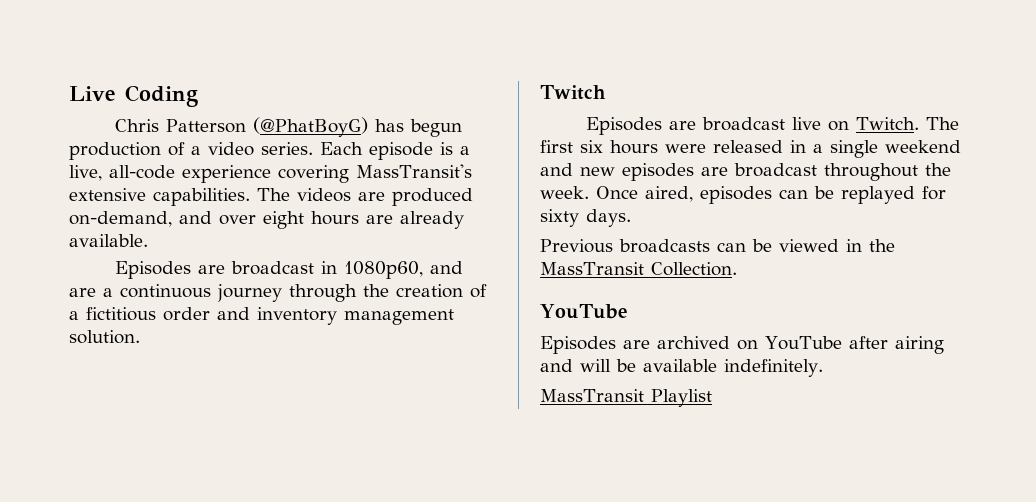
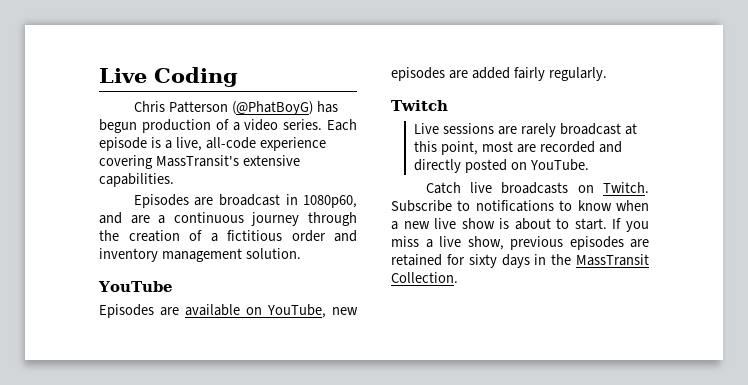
[257,188,473,206] [69,211,464,229] [69,234,148,247] The videos are produced on-demand, and over eight hours are already available. -> (174, 180) none
[540,85,606,100] [586,117,960,135] [540,140,961,158] [540,163,951,181] [540,186,946,204] [540,209,631,227] [540,239,895,253] [540,262,737,276] [540,304,628,319] [540,336,944,354] [540,359,823,377] [540,389,712,407] Twitch // Episodes are broadcast live on Twitch. The first six hours were released in a single weekend and new episodes are broadcast throughout the week. Once aired, episodes can be replayed for sixty days. // Previous broadcasts can be viewed in the MassTransit Collection. // YouTube // Episodes are archived on YouTube after airing and will be available indefinitely. // MassTransit Playlist -> [98,281,173,292] [99,304,358,318] [391,67,607,81] [391,100,448,111] [413,123,637,137] [413,141,622,155] [413,159,589,173] [425,182,649,194] [391,200,649,212] [391,218,649,232] [391,236,649,250] [391,254,649,268] [391,272,458,283] YouTube // Episodes are available on YouTube, new episodes are added fairly regularly. // Twitch // Live sessions are rarely broadcast at this point, most are recorded and directly posted on YouTube. // Catch live broadcasts on Twitch. Subscribe to notifications to know when a new live show is about to start. If you miss a live show, previous episodes are retained for sixty days in the MassTransit Collection.

